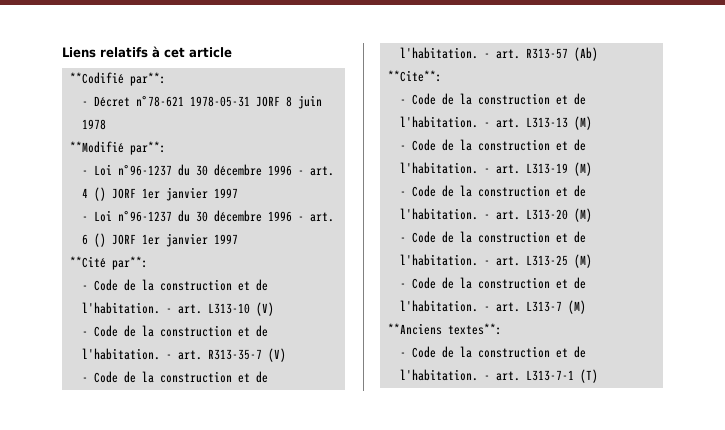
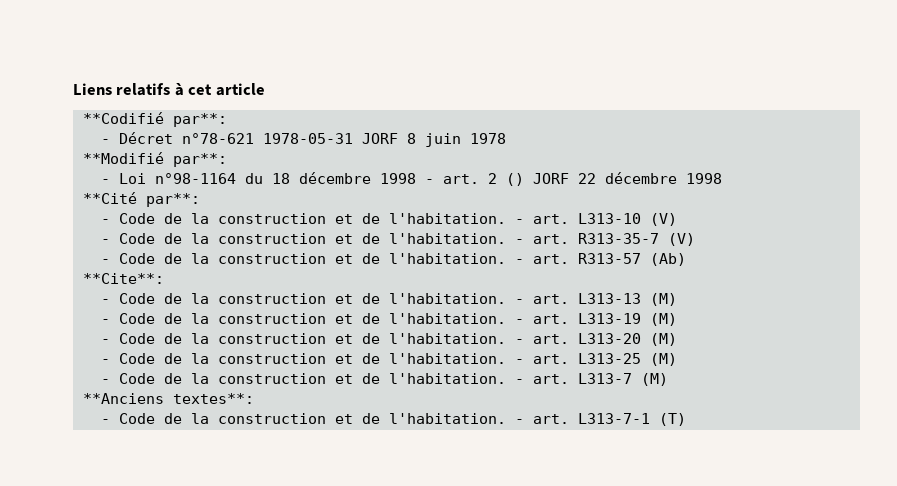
[117,164,334,176] [81,187,238,201] [81,210,334,222] [81,233,238,247] n°96-1237 du 30 décembre 1996 - art. 4 () JORF 1er janvier 1997 // - Loi n°96-1237 du 30 décembre 1996 - art. 6 () JORF 1er janvier 1997 -> [154,172,722,186] n°98-1164 du 18 décembre 1998 - art. 2 () JORF 22 décembre 1998

